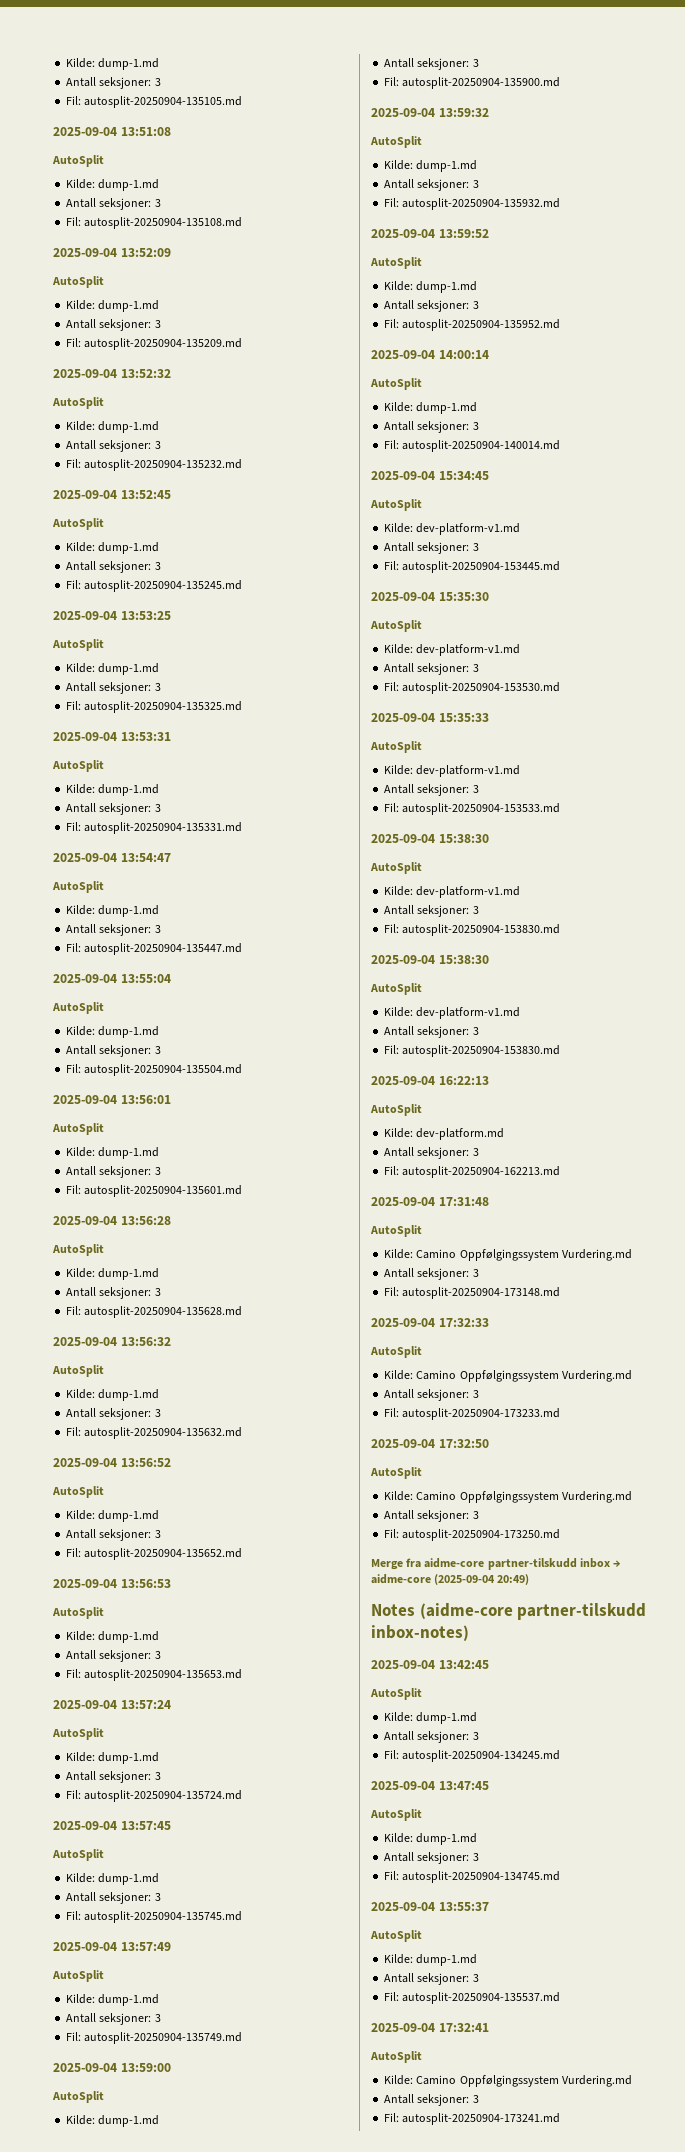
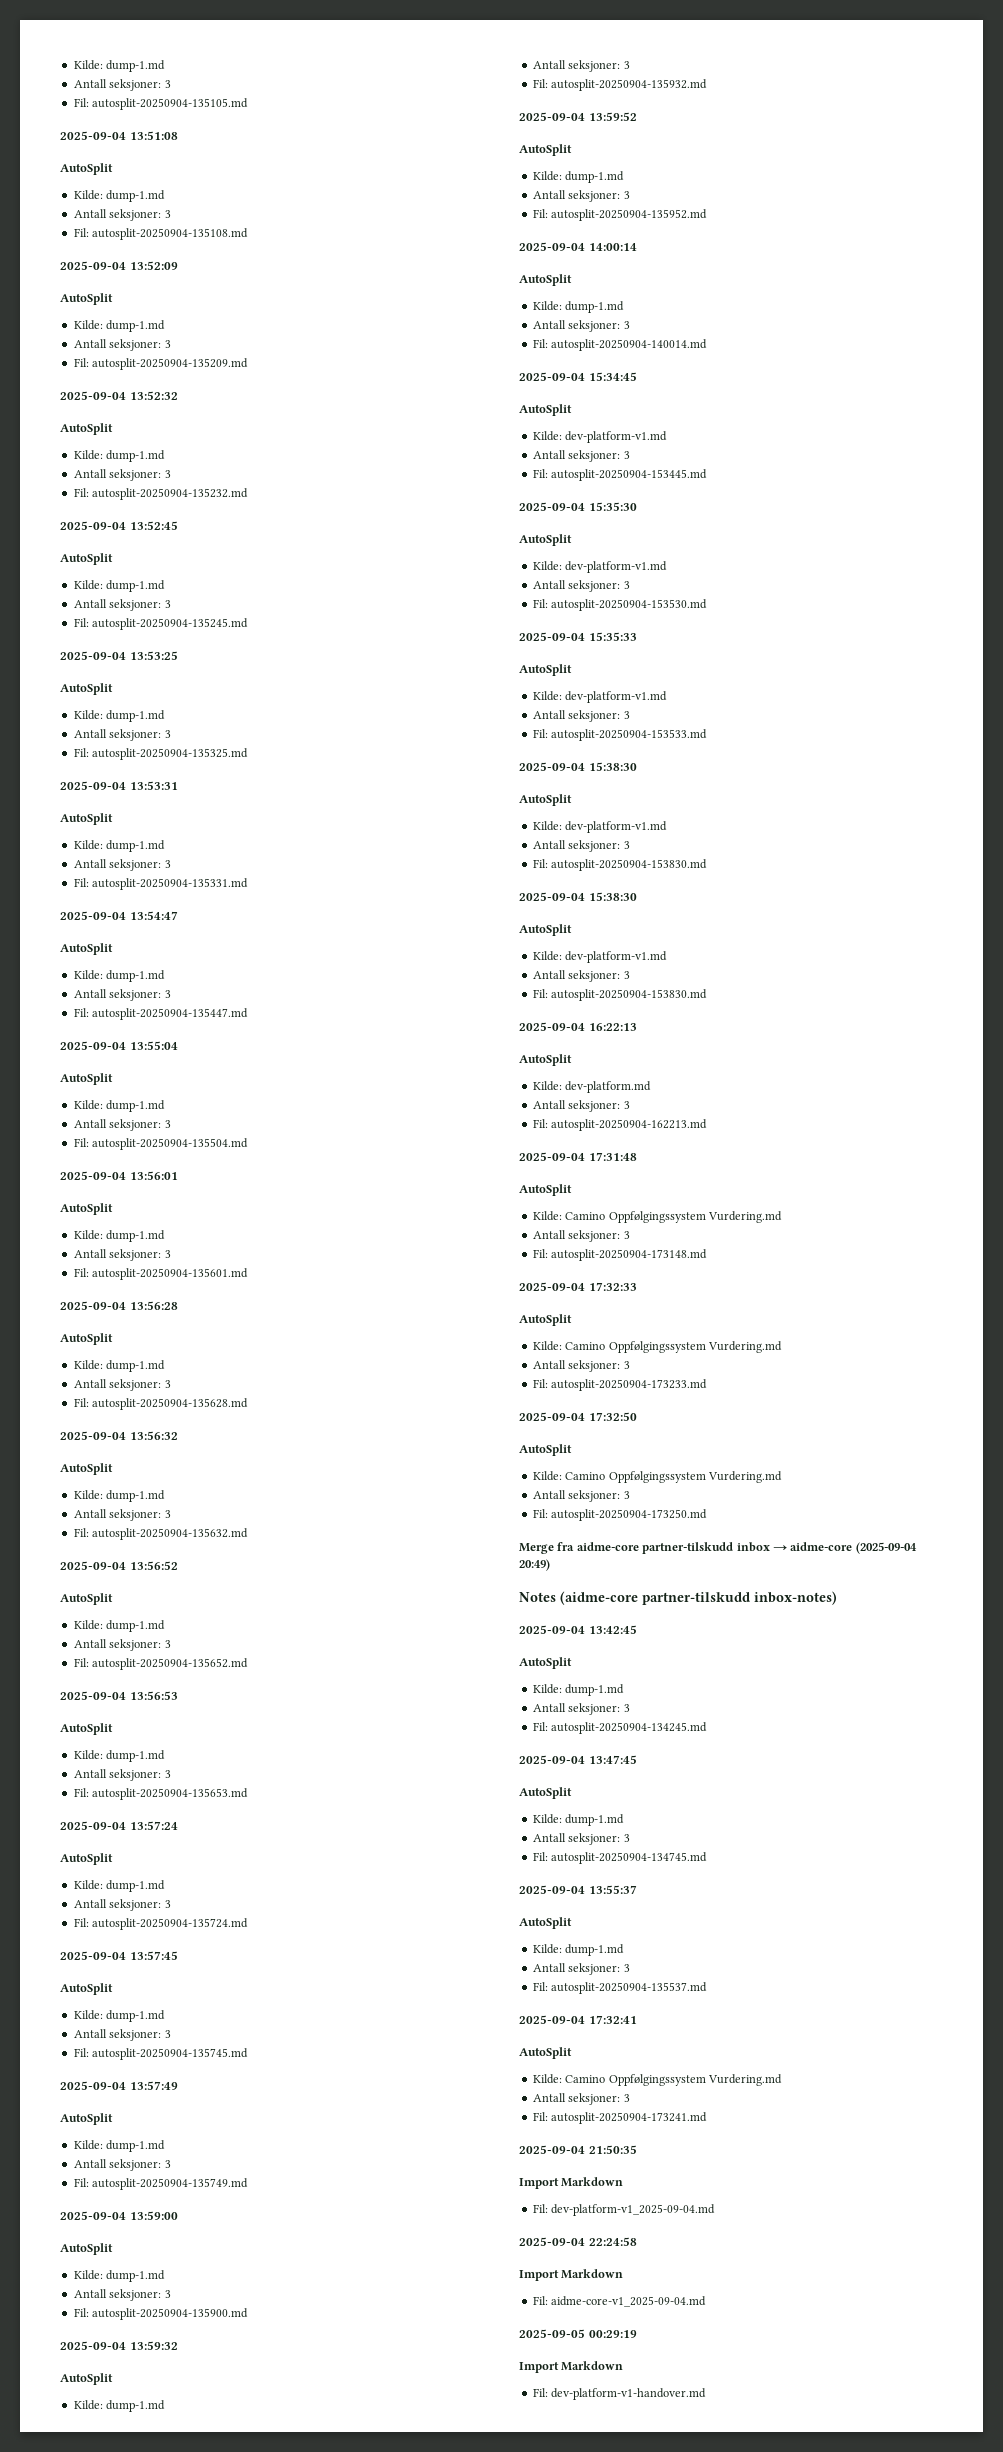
(561, 2119) none -> [519,2145,637,2154] [519,2177,624,2189] [532,2204,716,2216] [519,2237,637,2246] [519,2269,624,2281] [532,2296,707,2307] [519,2329,637,2338] [519,2361,624,2373] [532,2388,707,2400] // 2025-09-04 21:50:35 // Import Markdown // Fil: dev-platform-v1_2025-09-04.md // 2025-09-04 22:24:58 // Import Markdown // Fil: aidme-core-v1_2025-09-04.md // 2025-09-05 00:29:19 // Import Markdown // Fil: dev-platform-v1-handover.md

